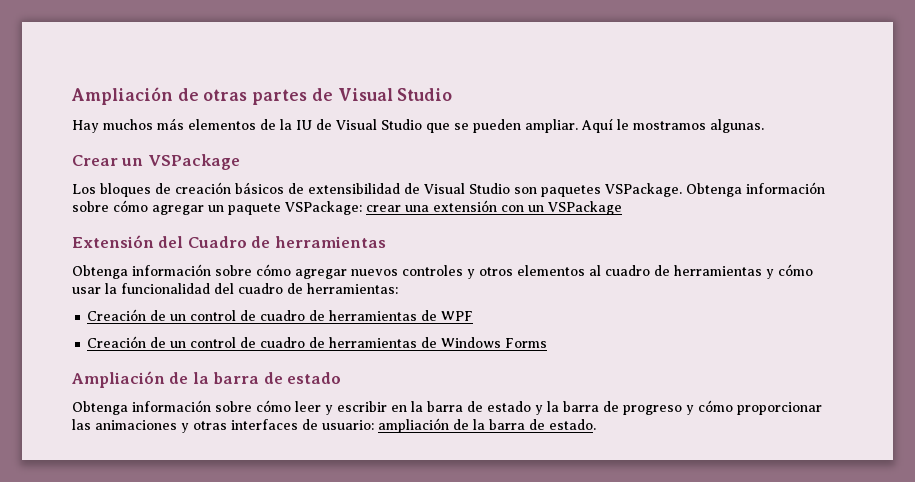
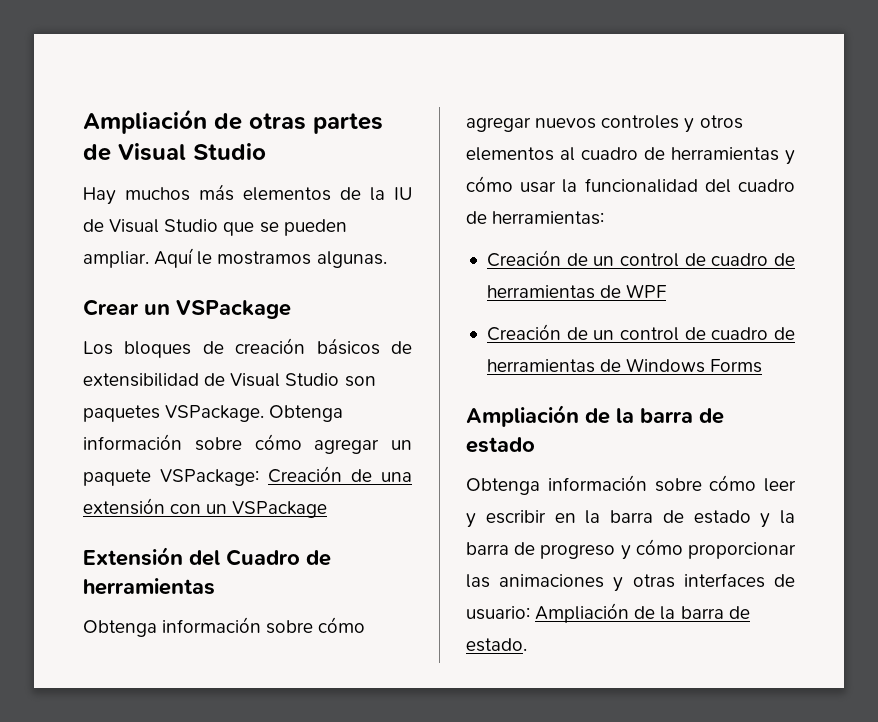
[366,205,401,212] crear -> [268,466,372,483] Creación de
[378,418,449,433] ampliación -> [535,603,630,623] Ampliación

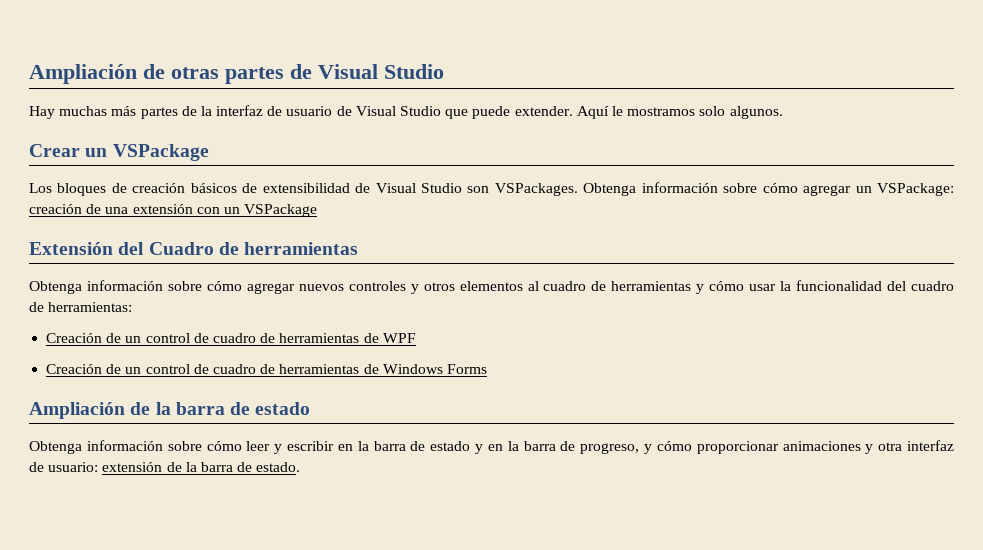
[125,184,412,201] muchos más elementos de la IU -> [59,105,333,119] muchas más partes de la interfaz de usuario
[259,219,347,236] [83,251,149,268] se pueden ampliar. -> [472,106,573,119] puede extender.
[316,251,387,268] algunas. -> [699,106,783,119] solo algunos.
[83,405,265,422] paquetes VSPackage. -> [494,183,578,196] VSPackages.
[83,466,342,486] paquete VSPackage: Creación -> [877,183,955,196] [29,204,82,214] VSPackage: creación
[780,510,795,524] [466,542,616,559] la barra de progreso -> [487,441,640,454] en la barra de progreso,
[466,574,490,588] las -> (779, 447) none
[632,573,765,588] otras interfaces -> [878,440,955,451] otra interfaz
[535,603,630,623] Ampliación -> [102,462,163,472] extensión

